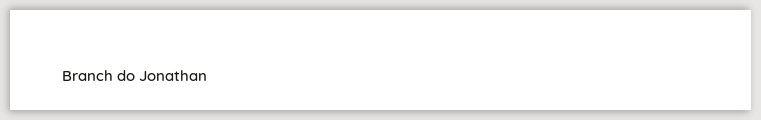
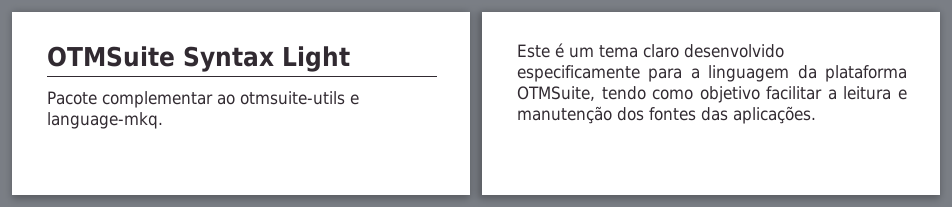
[62,70,208,81] Branch do Jonathan -> [47,46,350,72] [47,91,359,108] [47,112,163,129] [517,43,784,58] [517,65,907,82] [517,86,907,103] [517,106,816,124] OTMSuite Syntax Light // Pacote complementar ao otmsuite-utils e language-mkq. // Este é um tema claro desenvolvido especificamente para a linguagem da plataforma OTMSuite, tendo como objetivo facilitar a leitura e manutenção dos fontes das aplicações.

